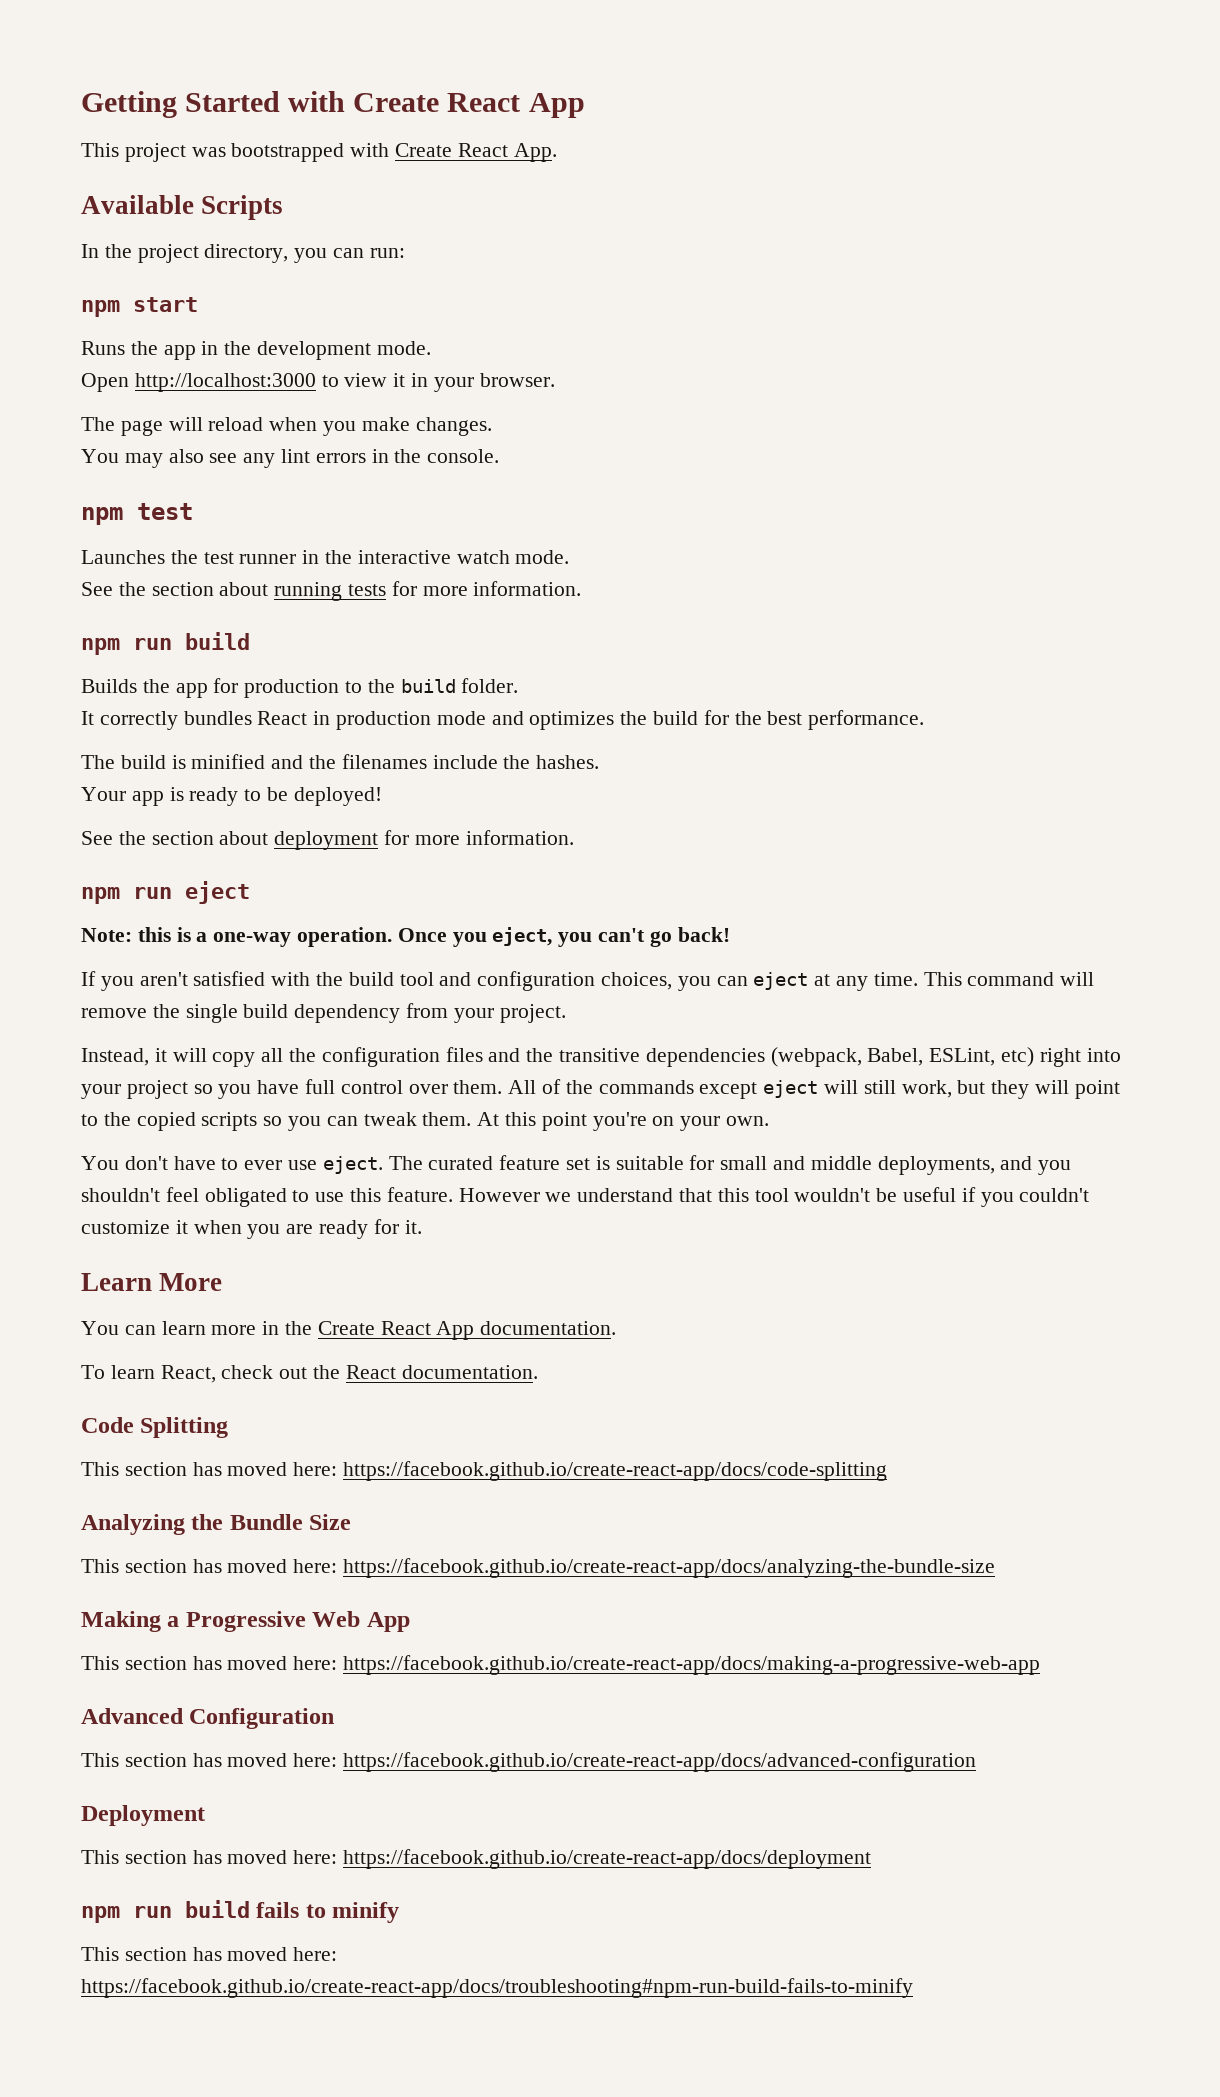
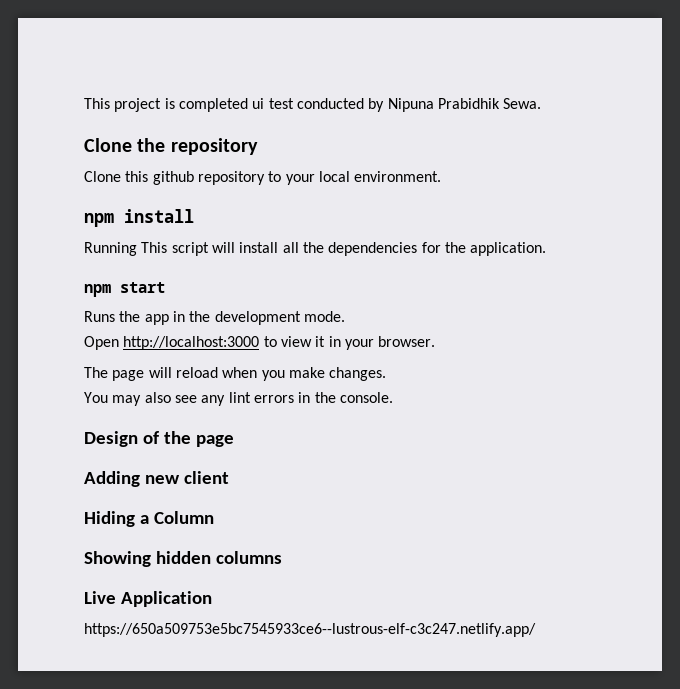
[81,91,585,118] [81,143,557,162] [81,195,284,220] [81,244,405,263] Getting Started with Create React App // This project was bootstrapped with Create React App. // Available Scripts // In the project directory, you can run: -> [84,98,542,112] [84,138,258,155] [84,171,442,185] [84,209,194,227] [84,242,547,256] This project is completed ui test conducted by Nipuna Prabidhik Sewa. // Clone the repository // Clone this github repository to your local environment. // npm install // Running This script will install all the dependencies for the application.
[81,503,193,525] [81,550,570,564] [81,581,582,601] [81,632,250,655] [81,678,519,698] [81,710,925,730] [81,754,600,769] [81,787,382,806] [81,830,574,850] [81,881,250,904] [81,927,730,947] [81,971,1095,991] [81,1003,566,1023] [81,1047,1121,1067] [81,1079,1120,1099] [81,1112,770,1131] [81,1155,1072,1175] [81,1187,1090,1207] [81,1219,422,1239] [81,1273,223,1291] [81,1321,617,1340] [81,1365,538,1383] [81,1417,229,1438] [81,1461,888,1481] [81,1514,352,1535] [81,1558,996,1578] [81,1611,410,1632] [81,1655,1041,1675] [81,1708,335,1729] [81,1752,977,1772] [81,1805,205,1826] [81,1849,872,1869] [81,1900,400,1923] [81,1947,338,1961] [81,1978,913,1998] npm test // Launches the test runner in the interactive watch mode. // See the section about running tests for more information. // npm run build // Builds the app for production to the build folder. // It correctly bundles React in production mode and optimizes the build for the best performance. // The build is minified and the filenames include the hashes. // Your app is ready to be deployed! // See the section about deployment for more information. // npm run eject // Note: this is a one-way operation. Once you eject, you can't go back! // If you aren't satisfied with the build tool and configuration choices, you can eject at any time. This command will remove the single build dependency from your project. // Instead, it will copy all the configuration files and the transitive dependencies (webpack, Babel, ESLint, etc) right into your project so you have full control over them. All of the commands except eject will still work, but they will point to the copied scripts so you can tweak them. At this point you're on your own. // You don't have to ever use eject. The curated feature set is suitable for small and middle deployments, and you shouldn't feel obligated to use this feature. However we understand that this tool wouldn't be useful if you couldn't customize it when you are ready for it. // Learn More // You can learn more in the Create React App documentation. // To learn React, check out the React documentation. // Code Splitting // This section has moved here: https://facebook.github.io/create-react-app/docs/code-splitting // Analyzing the Bundle Size // This section has moved here: https://facebook.github.io/create-react-app/docs/analyzing-the-bundle-size // Making a Progressive Web App // This section has moved here: https://facebook.github.io/create-react-app/docs/making-a-progressive-web-app // Advanced Configuration // This section has moved here: https://facebook.github.io/create-react-app/docs/advanced-configuration // Deployment // This section has moved here: https://facebook.github.io/create-react-app/docs/deployment // npm run build fails to minify // This section has moved here: https://facebook.github.io/create-react-app/docs/troubleshooting#npm-run-build-fails-to-minify -> [84,431,234,447] [84,471,229,487] [84,511,214,527] [84,551,282,567] [84,591,212,607] [84,623,536,637] Design of the page // Adding new client // Hiding a Column // Showing hidden columns // Live Application // https://650a509753e5bc7545933ce6--lustrous-elf-c3c247.netlify.app/

